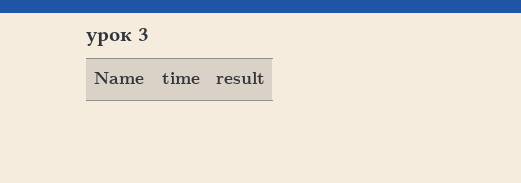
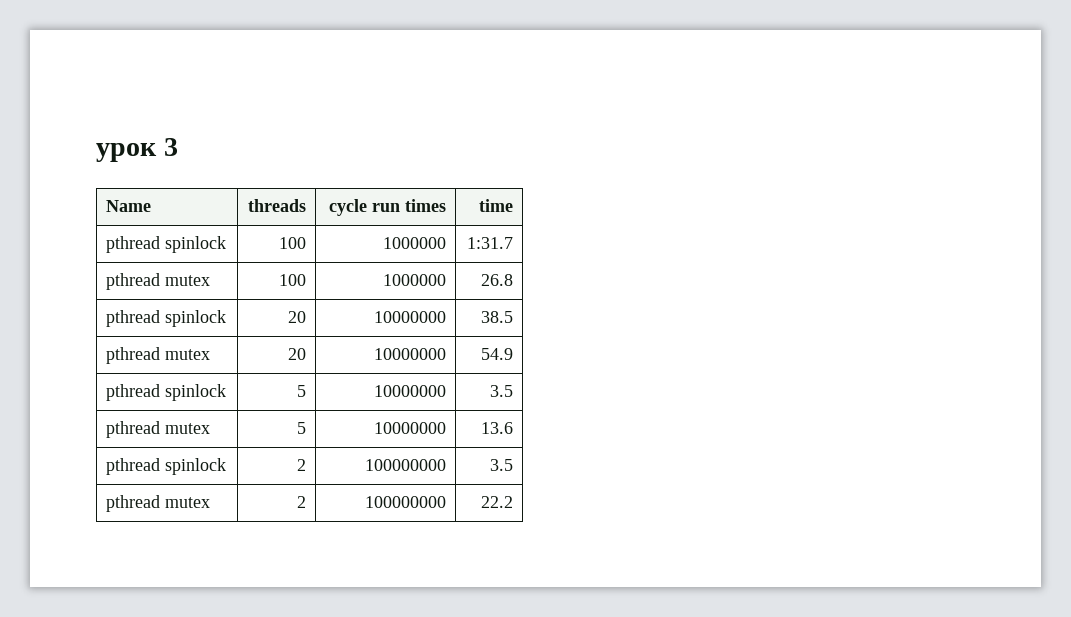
[162,72,201,84] [216,72,266,84] time | result -> [248,199,307,212] [329,199,447,216] [479,199,514,212] [105,236,226,253] [279,237,307,249] [383,237,447,249] [467,237,514,249] [105,273,210,290] [279,274,307,286] [383,274,447,286] [481,274,514,286] [105,310,226,327] [288,311,307,323] [374,311,447,323] [481,311,514,323] [105,347,210,364] [288,348,307,360] [374,348,447,360] [481,348,514,360] [105,384,226,401] [297,385,307,397] [374,385,447,397] [490,385,514,397] [105,421,210,438] [297,422,307,434] [374,422,447,434] [481,422,514,434] [105,458,226,475] [297,459,307,471] [365,459,447,471] [490,459,514,471] [105,495,210,512] [297,496,307,508] [365,496,447,508] [481,496,514,508] threads | cycle run times | time // pthread spinlock | 100 | 1000000 | 1:31.7 // pthread mutex | 100 | 1000000 | 26.8 // pthread spinlock | 20 | 10000000 | 38.5 // pthread mutex | 20 | 10000000 | 54.9 // pthread spinlock | 5 | 10000000 | 3.5 // pthread mutex | 5 | 10000000 | 13.6 // pthread spinlock | 2 | 100000000 | 3.5 // pthread mutex | 2 | 100000000 | 22.2

